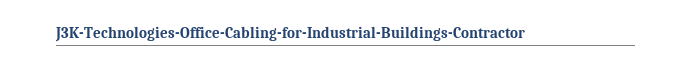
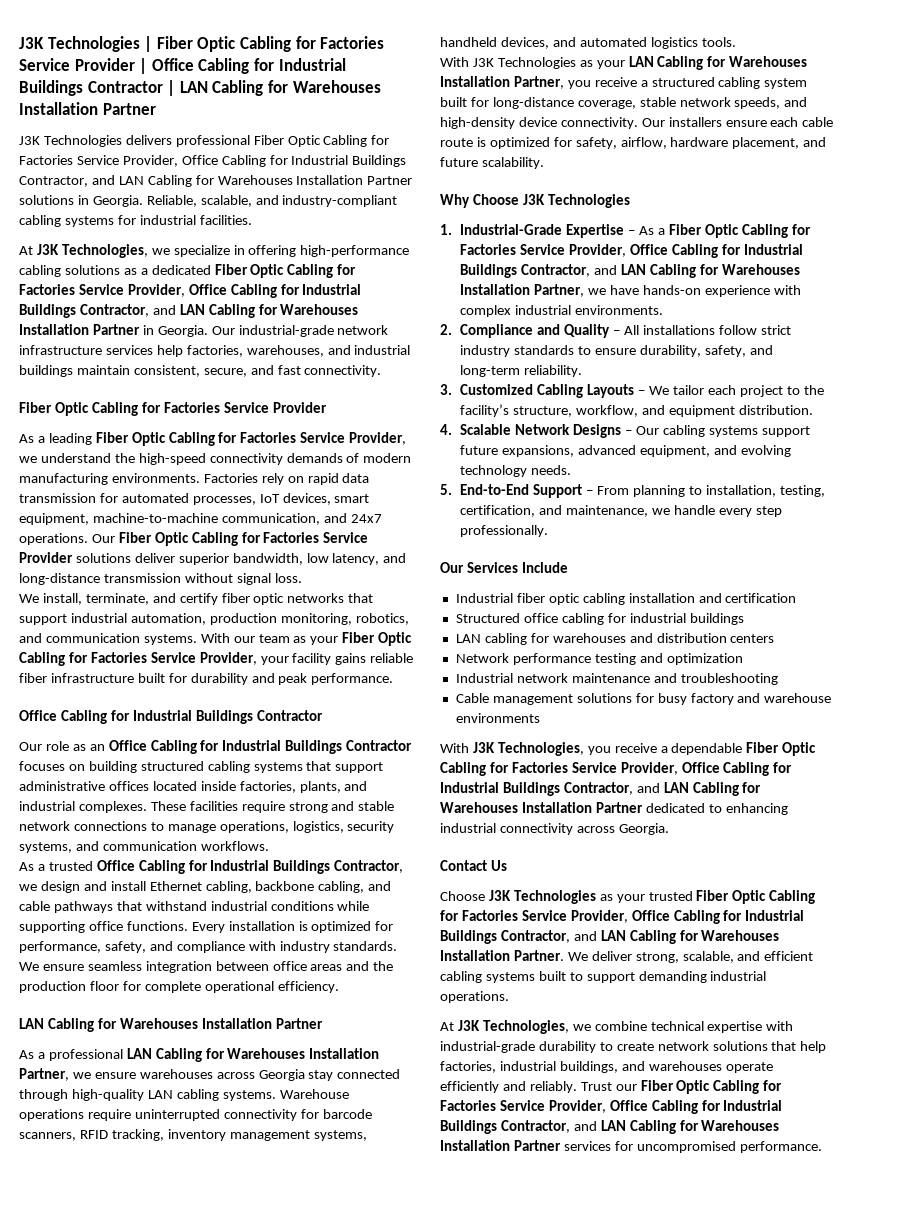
[55,26,525,42] J3K-Technologies-Office-Cabling-for-Industrial-Buildings-Contractor -> [19,36,385,52] [19,58,346,74] [19,80,381,96] [19,102,156,115] [19,135,390,147] [19,155,407,167] [19,175,413,187] [19,195,398,207] [19,215,252,227] [19,244,410,258] [19,264,357,278] [19,284,362,298] [19,304,359,318] [19,324,389,337] [19,345,411,357] [19,365,382,377] [19,402,328,416] [19,432,407,446] [19,453,412,465] [19,473,370,485] [19,493,370,505] [19,513,382,525] [19,532,369,546] [19,552,407,565] [19,573,302,585] [19,593,374,605] [19,613,409,625] [19,632,413,646] [19,652,414,666] [19,673,394,685] [19,710,324,724] [19,740,413,754] [19,761,384,773] [19,781,368,793] [19,801,395,813] [19,821,395,833] [19,841,269,853] [19,860,404,874] [19,881,392,893] [19,901,370,913] [19,921,394,933] [19,941,398,953] [19,961,394,973] [19,981,339,993] [19,1018,324,1032] [19,1048,380,1062] [19,1068,401,1081] [19,1089,349,1101] [19,1109,372,1121] [19,1129,367,1141] [440,37,736,49] [440,56,808,70] [440,76,808,89] [440,97,808,109] [440,117,834,129] [440,137,827,149] [440,157,544,169] [440,194,631,208] [440,224,811,238] [460,244,803,258] [460,264,800,278] [460,284,801,297] [460,305,664,317] [440,324,791,338] [460,345,773,357] [460,365,583,377] [440,384,824,398] [460,404,813,417] [440,424,810,438] [460,445,791,457] [460,465,572,477] [440,484,825,498] [460,505,782,517] [460,525,549,537] [440,562,569,573] [455,593,797,605] [455,613,744,625] [455,633,775,645] [455,653,743,665] [455,673,778,685] [455,693,832,705] [455,713,540,723] [440,742,817,756] [440,762,793,776] [440,782,762,796] [440,802,788,815] [440,823,669,835] [440,860,508,871] [440,890,816,904] [440,910,805,924] [440,930,780,944] [440,950,814,963] [440,971,767,983] [440,991,509,1003] [440,1020,794,1034] [440,1041,827,1053] [440,1061,773,1073] [440,1080,783,1094] [440,1100,783,1114] [440,1120,780,1134] [440,1140,822,1153] J3K Technologies | Fiber Optic Cabling for Factories Service Provider | Office Cabling for Industrial Buildings Contractor | LAN Cabling for Warehouses Installation Partner // J3K Technologies delivers professional Fiber Optic Cabling for Factories Service Provider, Office Cabling for Industrial Buildings Contractor, and LAN Cabling for Warehouses Installation Partner solutions in Georgia. Reliable, scalable, and industry-compliant cabling systems for industrial facilities. // At J3K Technologies, we specialize in offering high-performance cabling solutions as a dedicated Fiber Optic Cabling for Factories Service Provider, Office Cabling for Industrial Buildings Contractor, and LAN Cabling for Warehouses Installation Partner in Georgia. Our industrial-grade network infrastructure services help factories, warehouses, and industrial buildings maintain consistent, secure, and fast connectivity. // Fiber Optic Cabling for Factories Service Provider // As a leading Fiber Optic Cabling for Factories Service Provider, we understand the high-speed connectivity demands of modern manufacturing environments. Factories rely on rapid data transmission for automated processes, IoT devices, smart equipment, machine-to-machine communication, and 24x7 operations. Our Fiber Optic Cabling for Factories Service Provider solutions deliver superior bandwidth, low latency, and long-distance transmission without signal loss. // We install, terminate, and certify fiber optic networks that support industrial automation, production monitoring, robotics, and communication systems. With our team as your Fiber Optic Cabling for Factories Service Provider, your facility gains reliable fiber infrastructure built for durability and peak performance. // Office Cabling for Industrial Buildings Contractor // Our role as an Office Cabling for Industrial Buildings Contractor focuses on building structured cabling systems that support administrative offices located inside factories, plants, and industrial complexes. These facilities require strong and stable network connections to manage operations, logistics, security systems, and communication workflows. // As a trusted Office Cabling for Industrial Buildings Contractor, we design and install Ethernet cabling, backbone cabling, and cable pathways that withstand industrial conditions while supporting office functions. Every installation is optimized for performance, safety, and compliance with industry standards. We ensure seamless integration between office areas and the production floor for complete operational efficiency. // LAN Cabling for Warehouses Installation Partner // As a professional LAN Cabling for Warehouses Installation Partner, we ensure warehouses across Georgia stay connected through high-quality LAN cabling systems. Warehouse operations require uninterrupted connectivity for barcode scanners, RFID tracking, inventory management systems, handheld devices, and automated logistics tools. // With J3K Technologies as your LAN Cabling for Warehouses Installation Partner, you receive a structured cabling system built for long-distance coverage, stable network speeds, and high-density device connectivity. Our installers ensure each cable route is optimized for safety, airflow, hardware placement, and future scalability. // Why Choose J3K Technologies // 1. Industrial-Grade Expertise – As a Fiber Optic Cabling for Factories Service Provider, Office Cabling for Industrial Buildings Contractor, and LAN Cabling for Warehouses Installation Partner, we have hands-on experience with complex industrial environments. // 2. Compliance and Quality – All installations follow strict industry standards to ensure durability, safety, and long-term reliability. // 3. Customized Cabling Layouts – We tailor each project to the facility’s structure, workflow, and equipment distribution. // 4. Scalable Network Designs – Our cabling systems support future expansions, advanced equipment, and evolving technology needs. // 5. End-to-End Support – From planning to installation, testing, certification, and maintenance, we handle every step professionally. // Our Services Include // Industrial fiber optic cabling installation and certification // Structured office cabling for industrial buildings // LAN cabling for warehouses and distribution centers // Network performance testing and optimization // Industrial network maintenance and troubleshooting // Cable management solutions for busy factory and warehouse environments // With J3K Technologies, you receive a dependable Fiber Optic Cabling for Factories Service Provider, Office Cabling for Industrial Buildings Contractor, and LAN Cabling for Warehouses Installation Partner dedicated to enhancing industrial connectivity across Georgia. // Contact Us // Choose J3K Technologies as your trusted Fiber Optic Cabling for Factories Service Provider, Office Cabling for Industrial Buildings Contractor, and LAN Cabling for Warehouses Installation Partner. We deliver strong, scalable, and efficient cabling systems built to support demanding industrial operations. // At J3K Technologies, we combine technical expertise with industrial-grade durability to create network solutions that help factories, industrial buildings, and warehouses operate efficiently and reliably. Trust our Fiber Optic Cabling for Factories Service Provider, Office Cabling for Industrial Buildings Contractor, and LAN Cabling for Warehouses Installation Partner services for uncompromised performance.

